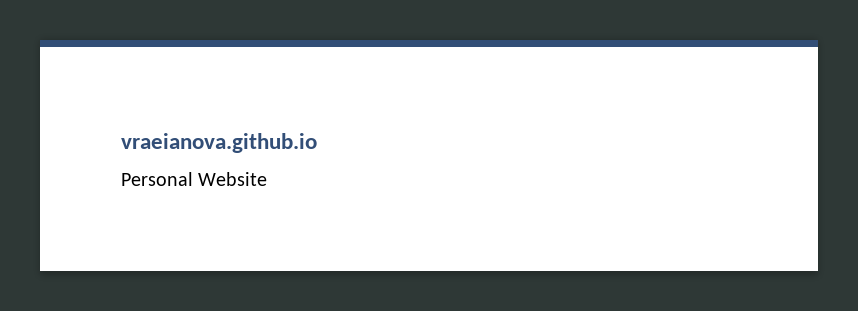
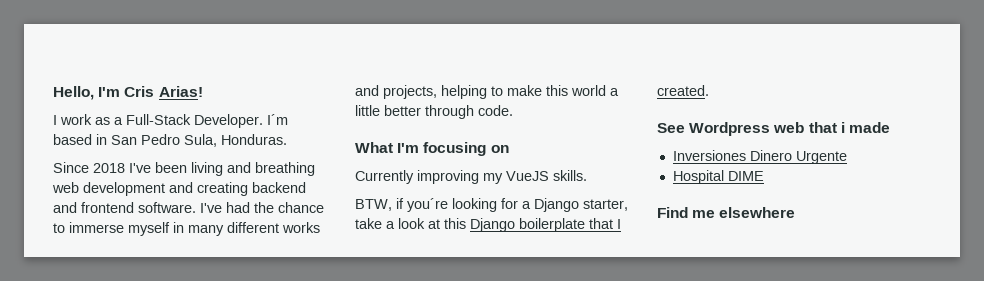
[121,133,317,153] [121,172,268,186] vraeianova.github.io // Personal Website -> [53,86,203,100] [53,114,288,128] [53,134,287,147] [53,162,315,176] [52,182,306,196] [53,202,324,213] [53,222,320,236] [355,85,619,99] [355,105,513,119] [355,142,509,156] [355,170,587,184] [355,198,628,212] [355,218,621,232] [657,85,709,96] [657,122,890,136] [672,150,847,164] [672,170,764,184] [657,207,796,218] Hello, I'm Cris Arias! // I work as a Full-Stack Developer. I´m based in San Pedro Sula, Honduras. // Since 2018 I've been living and breathing web development and creating backend and frontend software. I've had the chance to immerse myself in many different works and projects, helping to make this world a little better through code. // What I'm focusing on // Currently improving my VueJS skills. // BTW, if you´re looking for a Django starter, take a look at this Django boilerplate that I created. // See Wordpress web that i made // Inversiones Dinero Urgente // Hospital DIME // Find me elsewhere

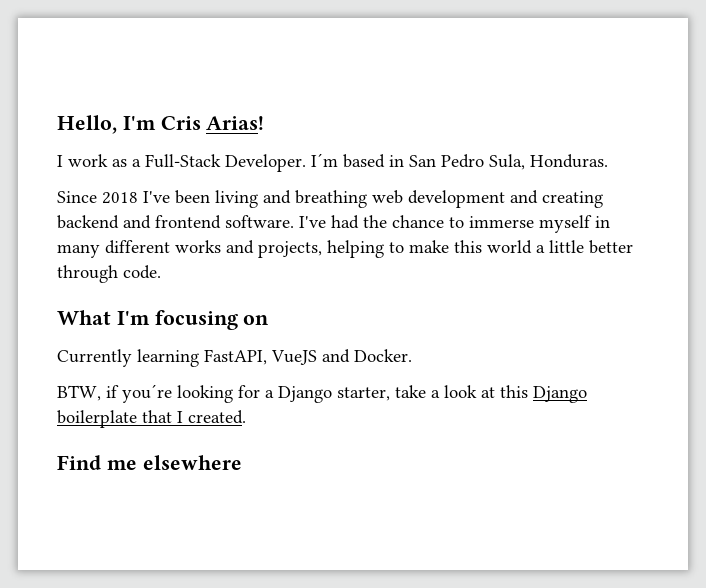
[417,170,587,184] improving my VueJS skills. -> [137,349,412,367] learning FastAPI, VueJS and Docker.
[657,122,890,136] [672,150,847,164] [672,170,764,184] // See Wordpress web that i made // Inversiones Dinero Urgente // Hospital DIME -> (246, 417) none

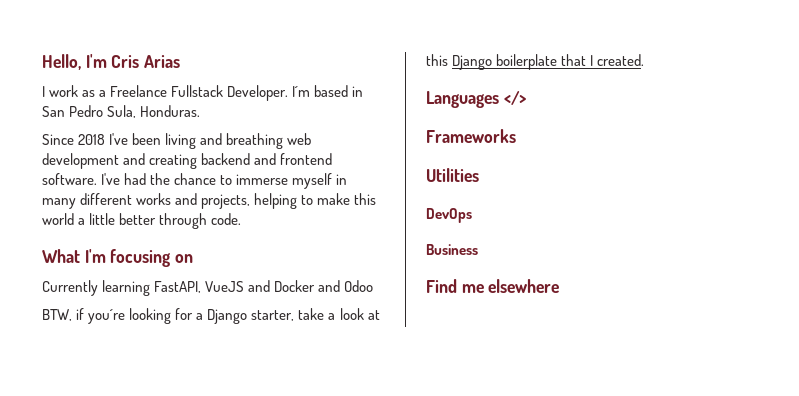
[206,116,265,130] Arias! -> [144,55,181,68] Arias
[145,154,221,168] Full-Stack -> [110,85,224,97] Freelance Fullstack
[354,349,412,362] Docker. -> [274,280,374,292] Docker and Odoo
(246, 417) none -> [426,91,526,108] [426,129,516,143] [426,168,479,182] [426,208,472,223] [426,244,478,255] // Languages </> // Frameworks // Utilities // DevOps // Business

